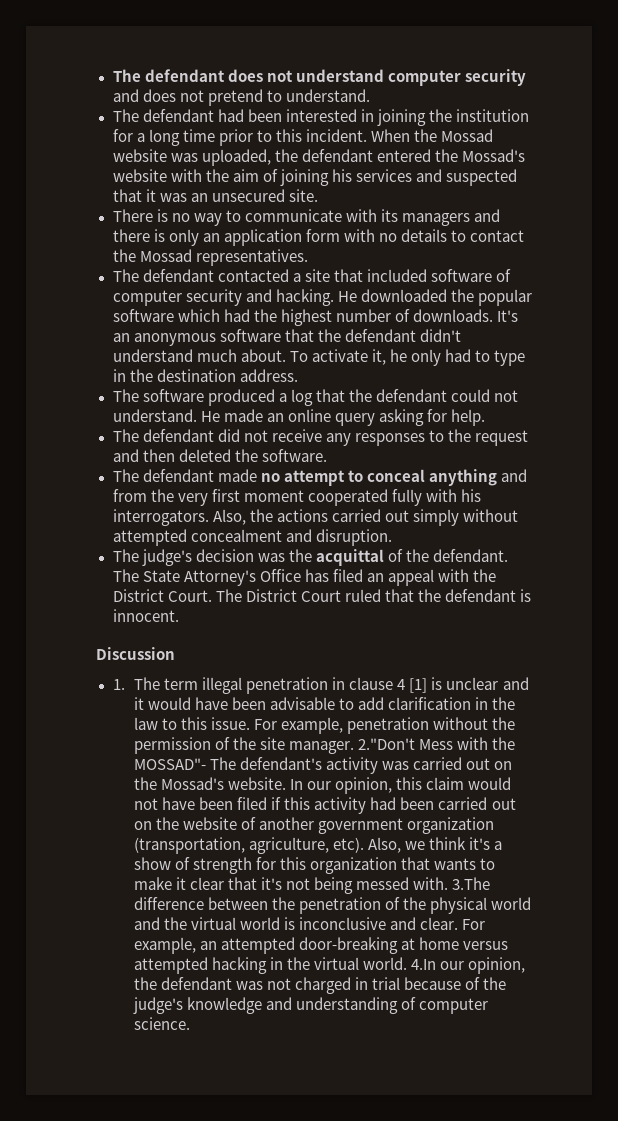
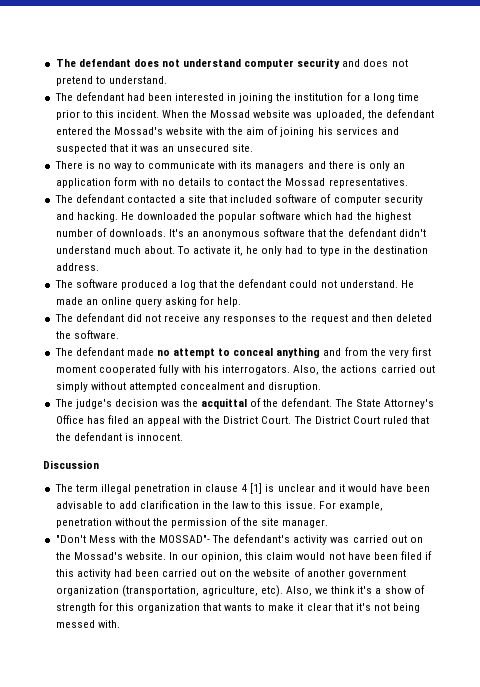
[112,679,125,690] 1. -> (99, 464) none
[358,738,416,750] 2."Don't -> [55,535,86,543] // "Don't
[452,877,491,890] [134,897,532,914] [134,917,486,930] [134,937,509,954] [134,957,526,974] [134,977,507,994] [133,997,489,1014] [134,1017,191,1030] 3.The difference between the penetration of the physical world and the virtual world is inconclusive and clear. For example, an attempted door-breaking at home versus attempted hacking in the virtual world. 4.In our opinion, the defendant was not charged in trial because of the judge's knowledge and understanding of computer science. -> (120, 624) none

